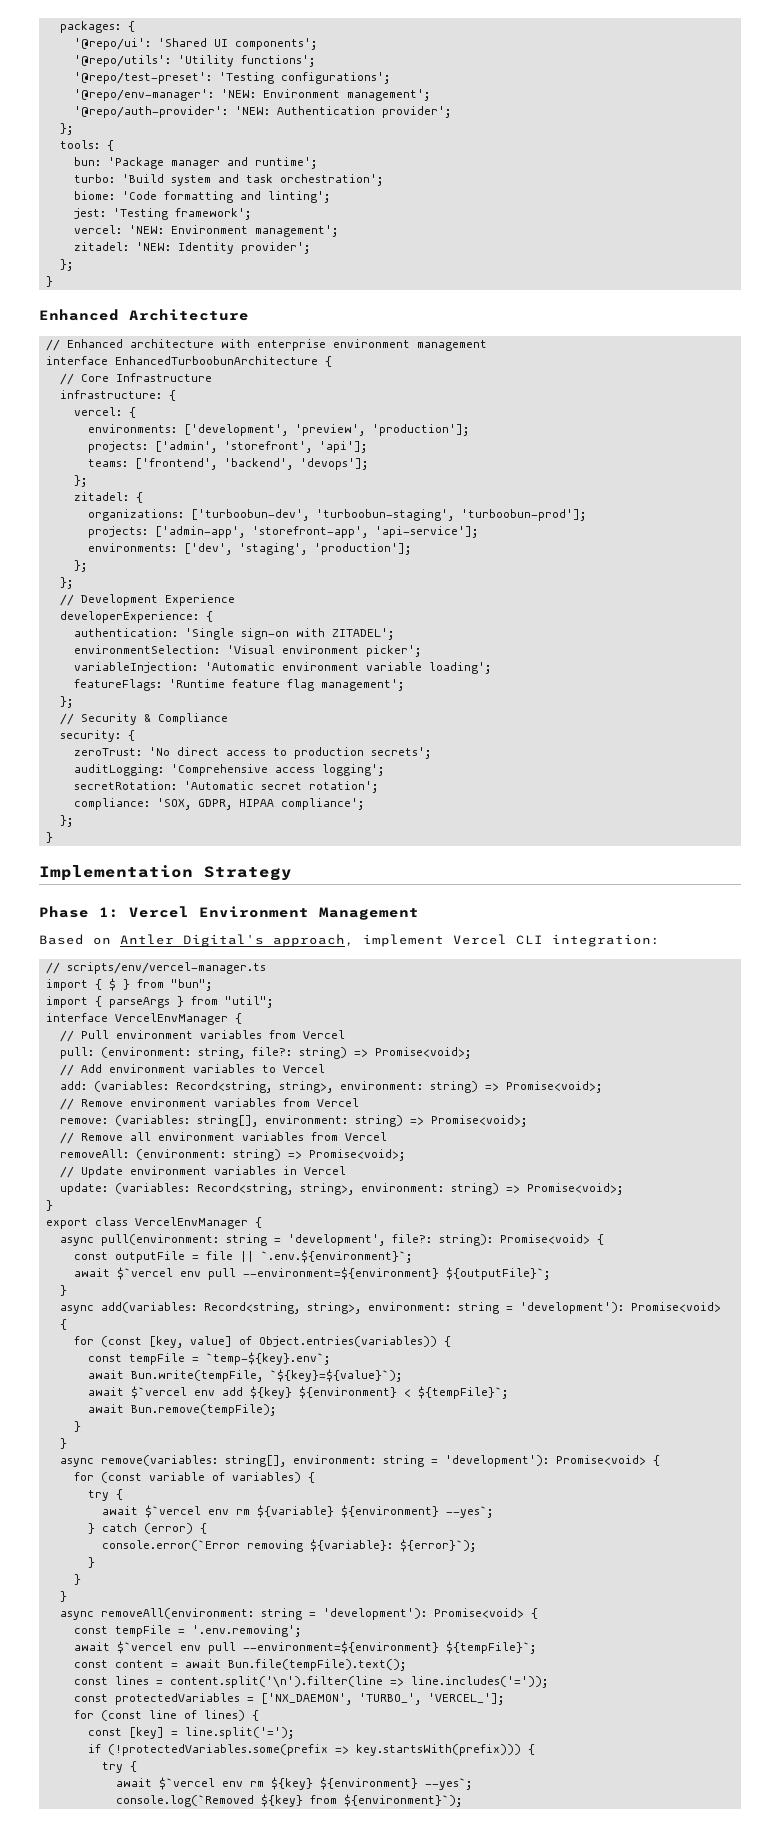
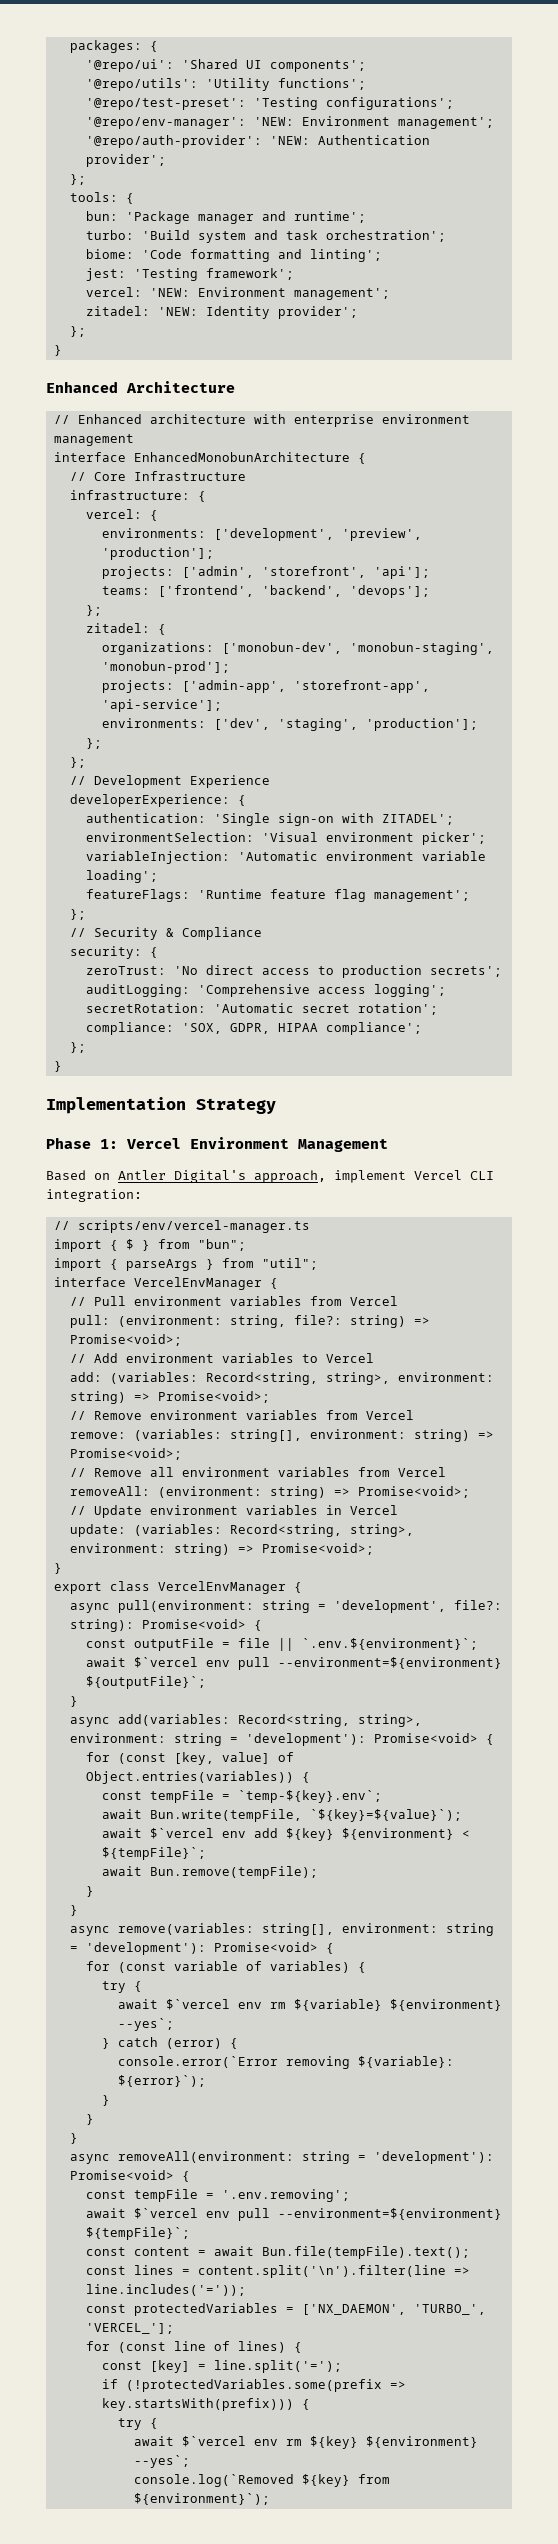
[115,356,319,365] EnhancedTurboobunArchitecture -> [133,452,350,462] EnhancedMonobunArchitecture
[191,509,587,521] ['turboobun-dev', 'turboobun-staging', 'turboobun-prod']; -> [221,642,494,655] [101,661,230,674] ['monobun-dev', 'monobun-staging', 'monobun-prod'];

